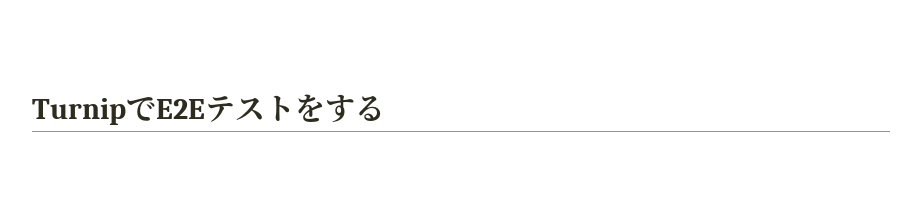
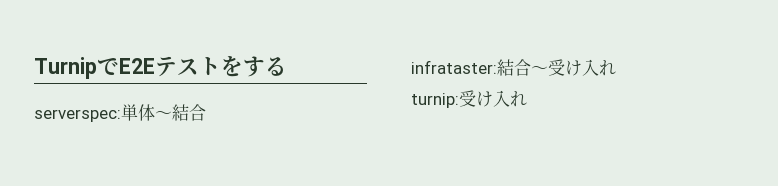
(385, 108) none -> [34,104,206,122] [411,59,616,76] [411,90,527,108] // serverspec:単体～結合 // infrataster:結合～受け入れ // turnip:受け入れ

